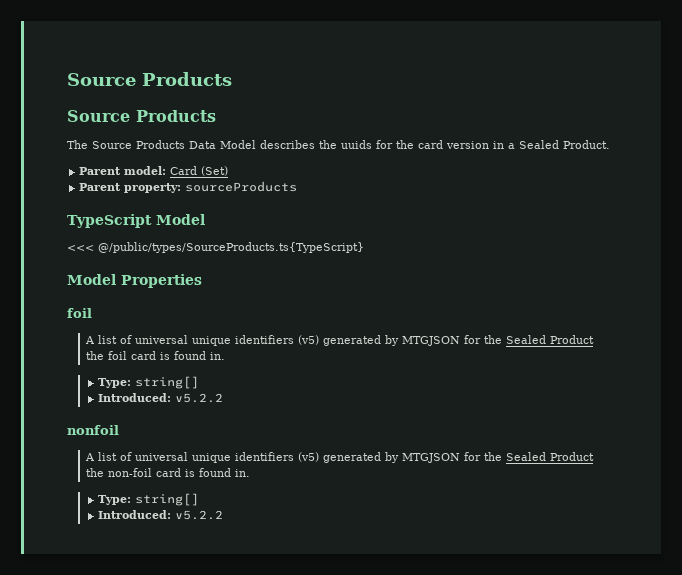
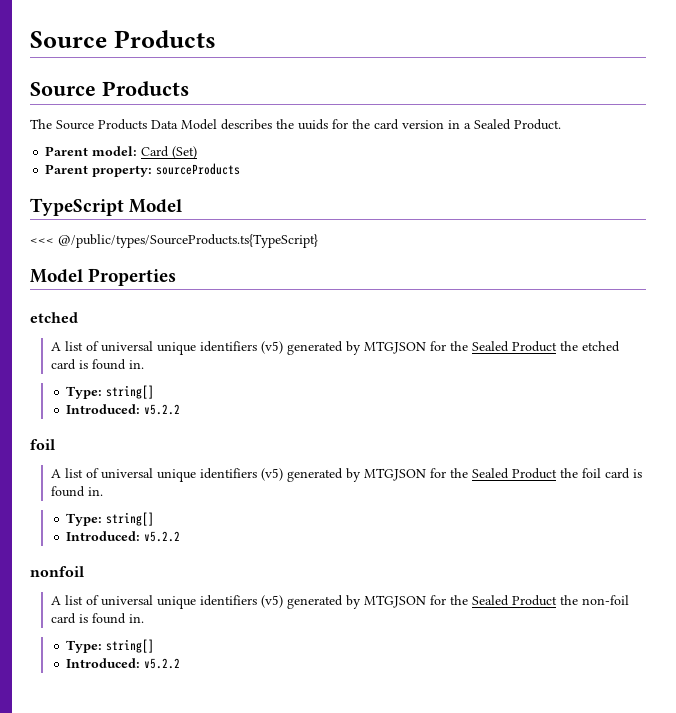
(202, 281) none -> [30,312,78,323] [50,341,620,355] [50,359,144,370] [66,385,155,399] [66,404,181,415] // etched // A list of universal unique identifiers (v5) generated by MTGJSON for the Sealed Product the etched card is found in. // Type: string[] // Introduced: v5.2.2

